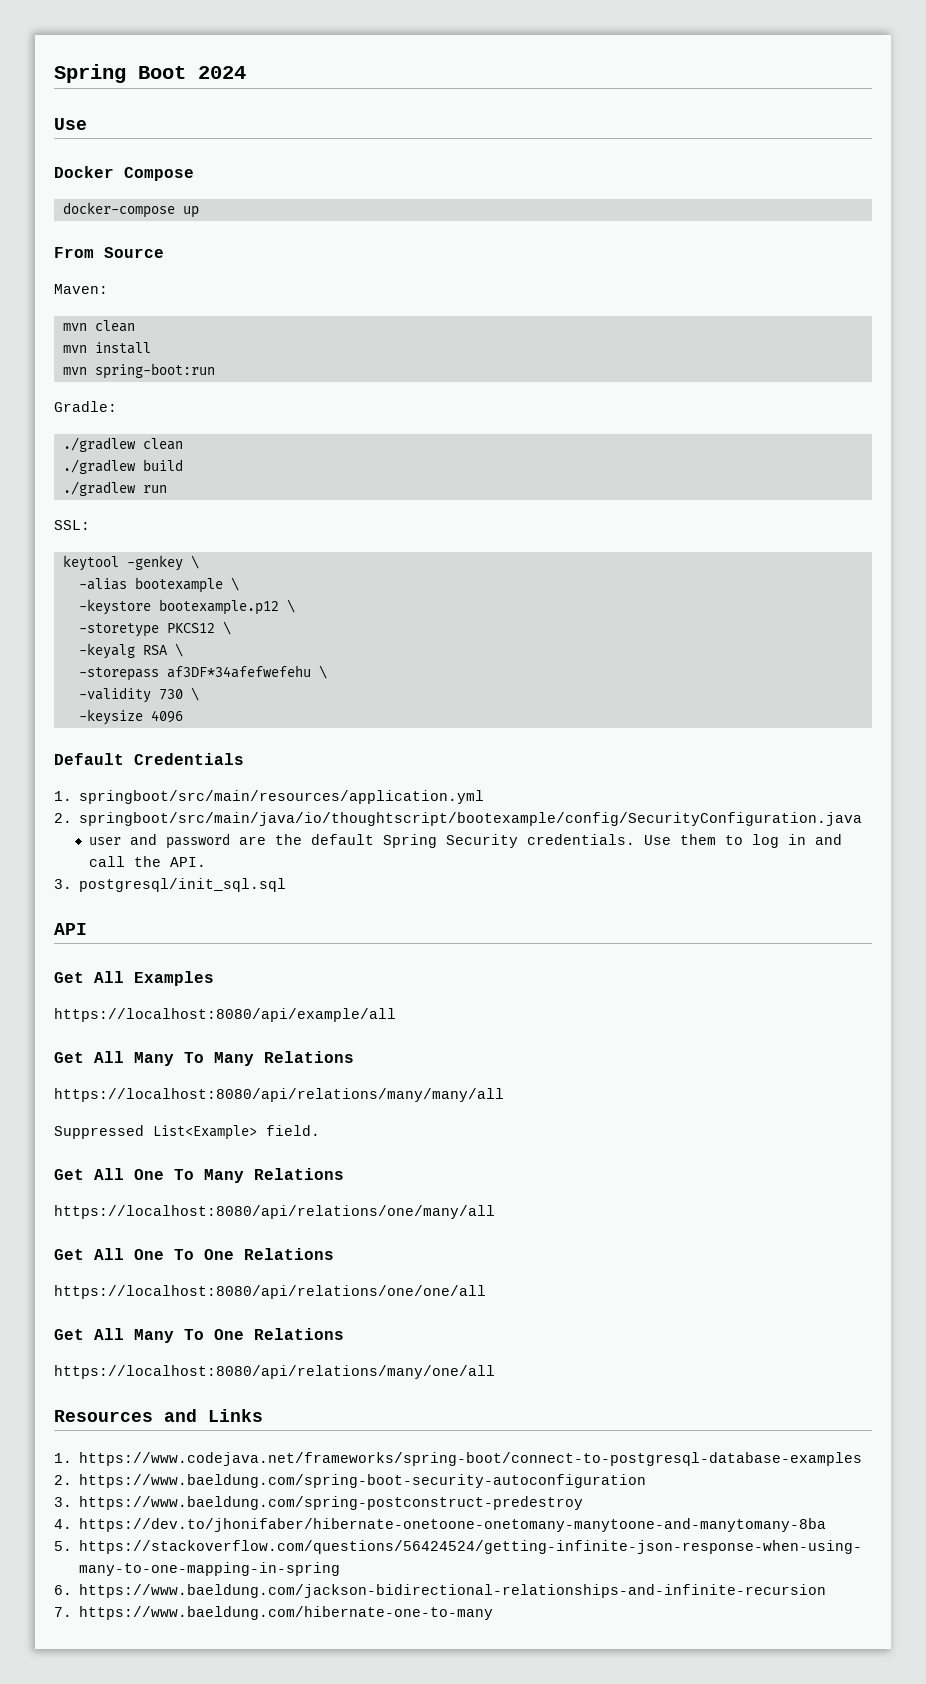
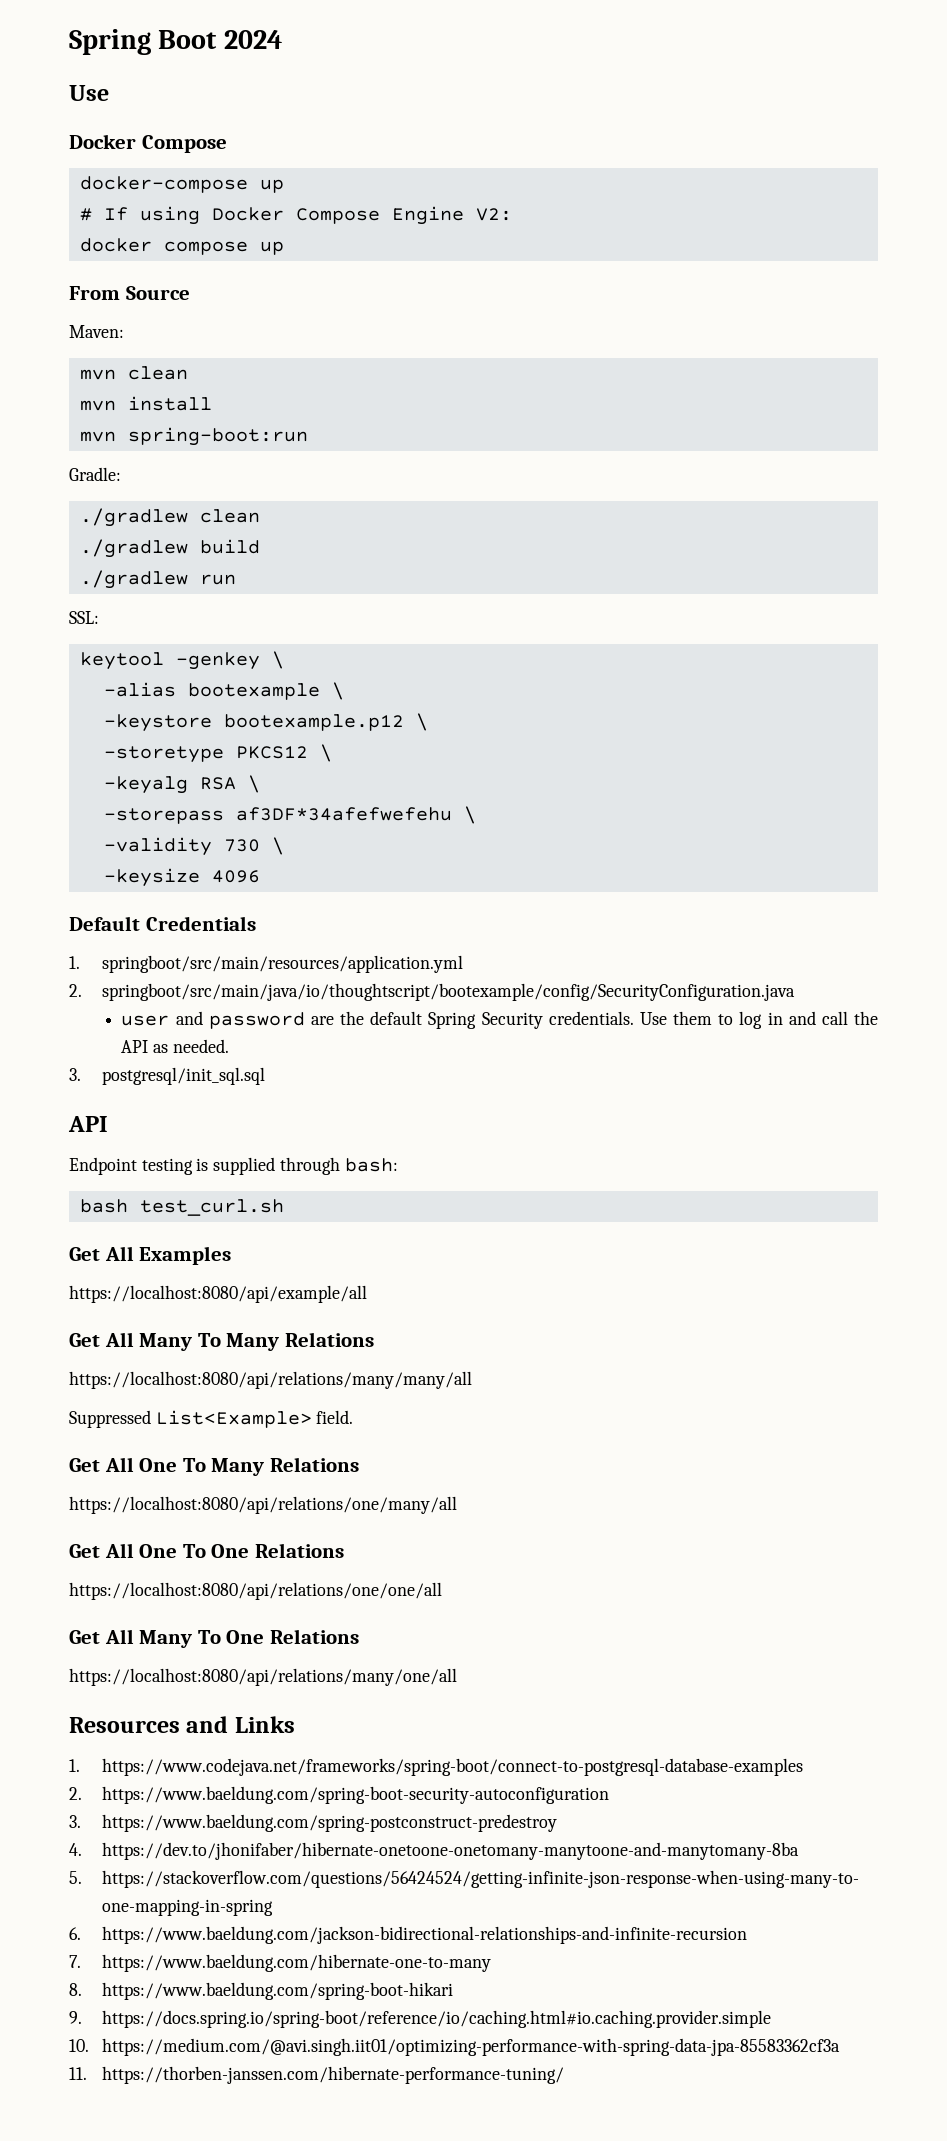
(199, 212) none -> [79,206,512,225] [79,238,284,255] // # If using Docker Compose Engine V2: // docker compose up
[169,857,206,867] API. -> [121,1039,229,1053] API as needed.
(87, 929) none -> [69,1157,398,1175] [79,1199,284,1216] // Endpoint testing is supplied through bash: // bash test_curl.sh
(494, 1613) none -> [69,1982,454,2000] [69,2010,772,2028] [69,2038,841,2056] [69,2066,565,2084] // 8. https://www.baeldung.com/spring-boot-hikari // 9. https://docs.spring.io/spring-boot/reference/io/caching.html#io.caching.provider.simple // 10. https://medium.com/@avi.singh.iit01/optimizing-performance-with-spring-data-jpa-85583362cf3a // 11. https://thorben-janssen.com/hibernate-performance-tuning/

